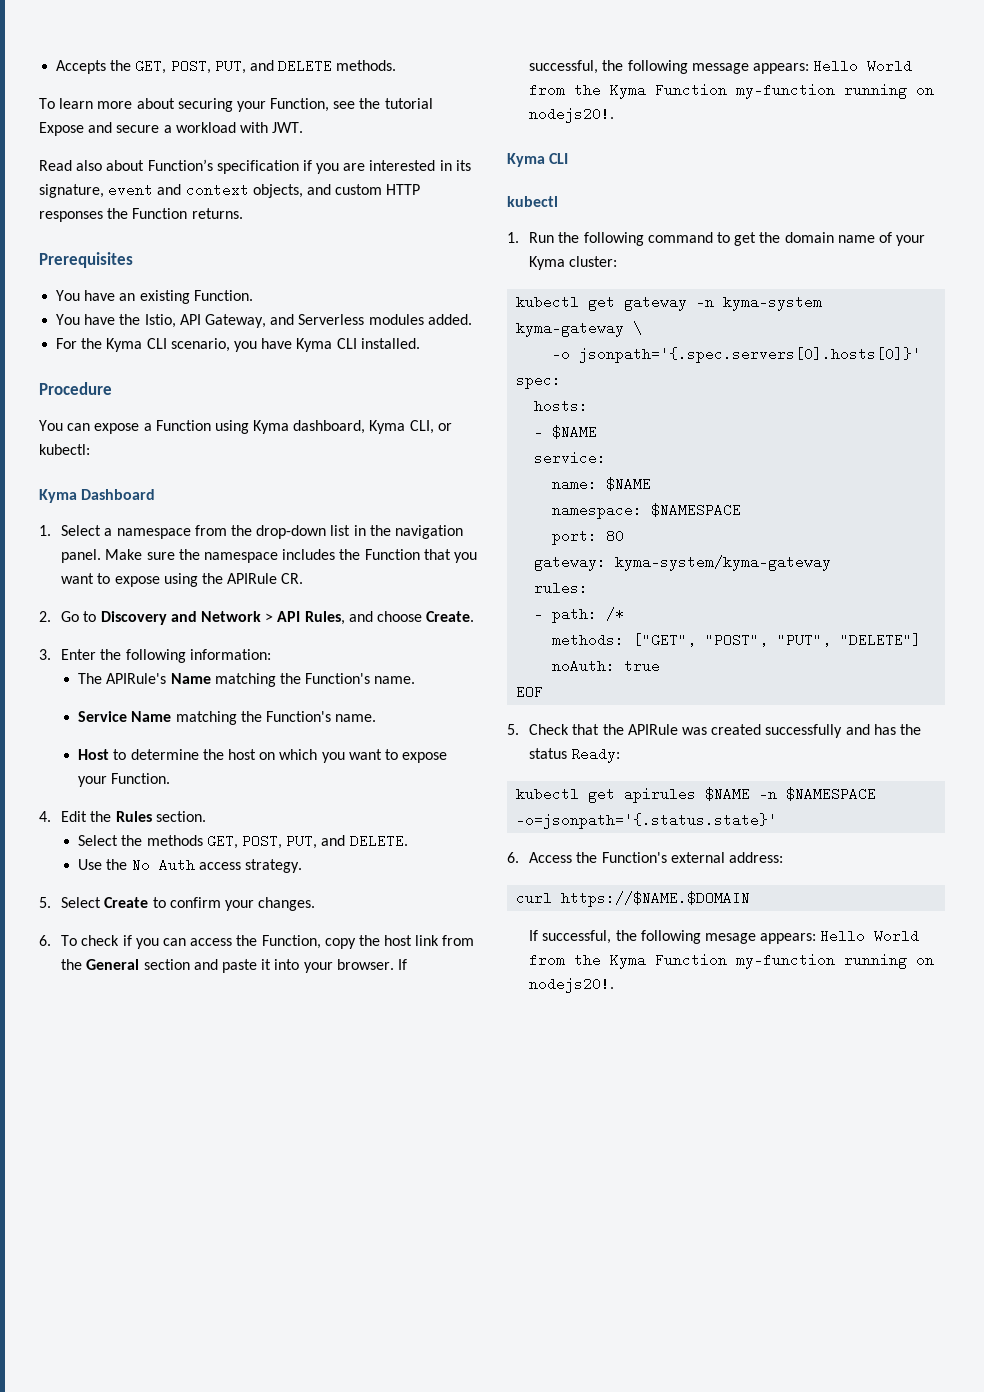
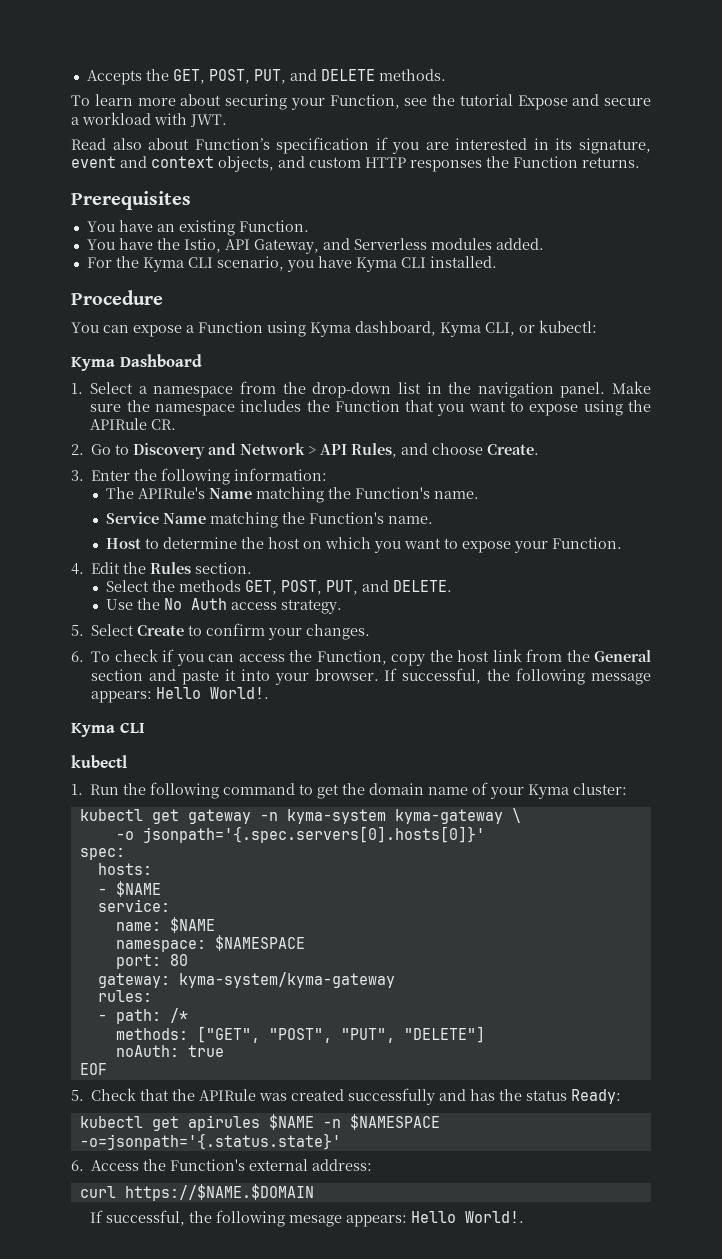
[867,59,913,73] [529,83,935,99] [529,107,615,123] World from the Kyma Function my-function running on nodejs20!. -> [210,687,270,699] World!.
[874,929,920,943] [529,953,935,969] [529,977,615,993] World from the Kyma Function my-function running on nodejs20!. -> [464,1211,524,1223] World!.

